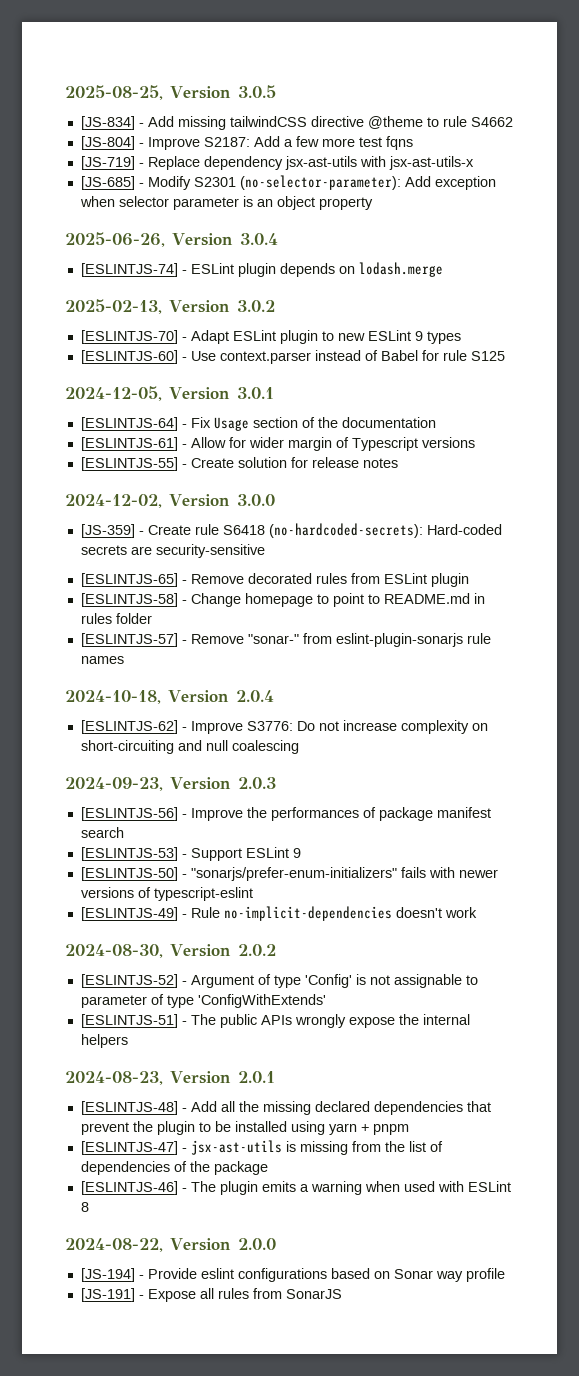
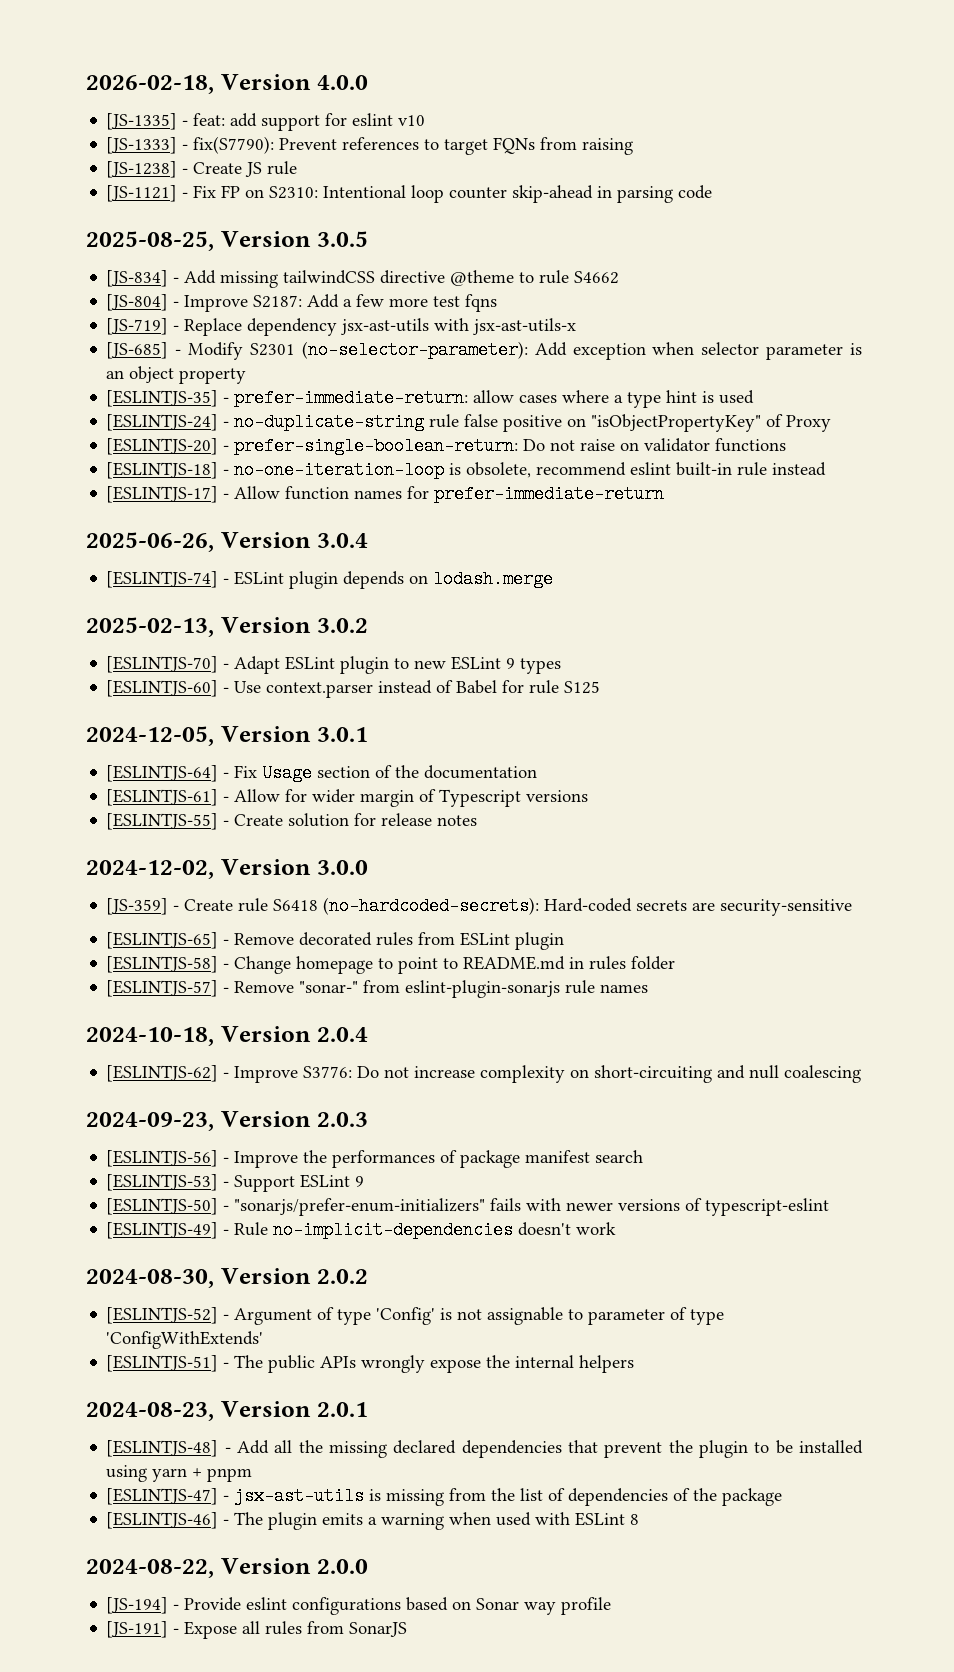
(65, 92) none -> [86,74,368,94] [106,113,426,131] [106,136,634,155] [106,161,298,178] [106,185,713,203] 2026-02-18, Version 4.0.0 // [JS-1335] - feat: add support for eslint v10 // [JS-1333] - fix(S7790): Prevent references to target FQNs from raising // [JS-1238] - Create JS rule // [JS-1121] - Fix FP on S2310: Intentional loop counter skip-ahead in parsing code //
(373, 203) none -> [106,389,755,408] [106,413,832,432] [106,437,787,455] [106,461,827,479] [106,485,665,503] // [ESLINTJS-35] - prefer-immediate-return: allow cases where a type hint is used // [ESLINTJS-24] - no-duplicate-string rule false positive on "isObjectPropertyKey" of Proxy // [ESLINTJS-20] - prefer-single-boolean-return: Do not raise on validator functions // [ESLINTJS-18] - no-one-iteration-loop is obsolete, recommend eslint built-in rule instead // [ESLINTJS-17] - Allow function names for prefer-immediate-return

